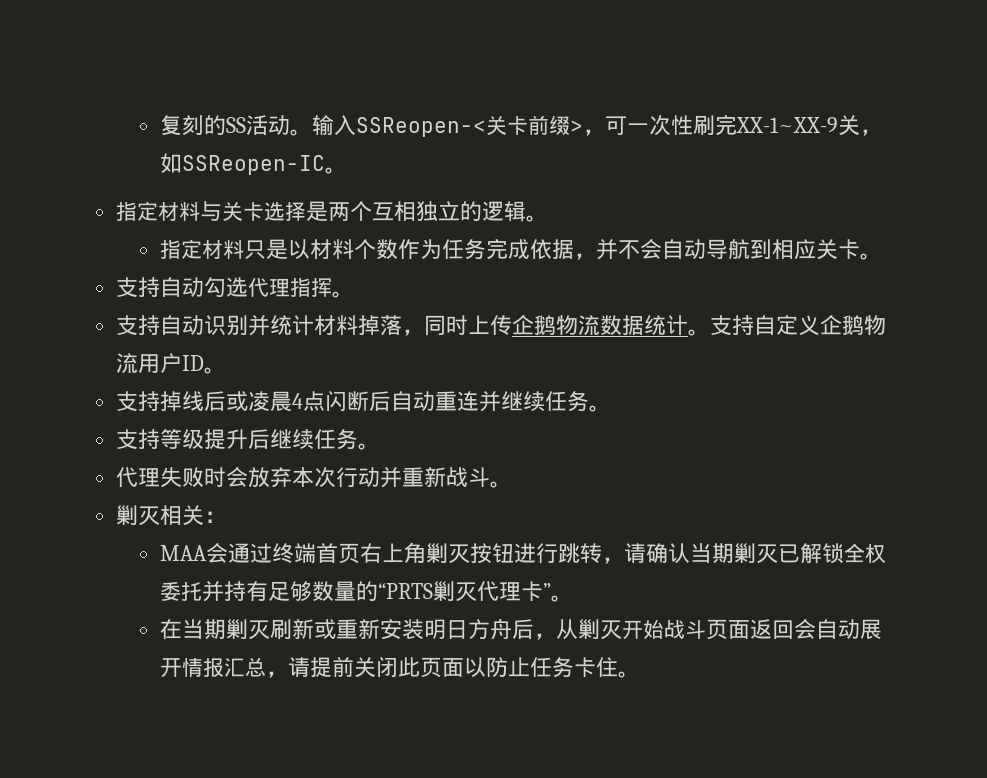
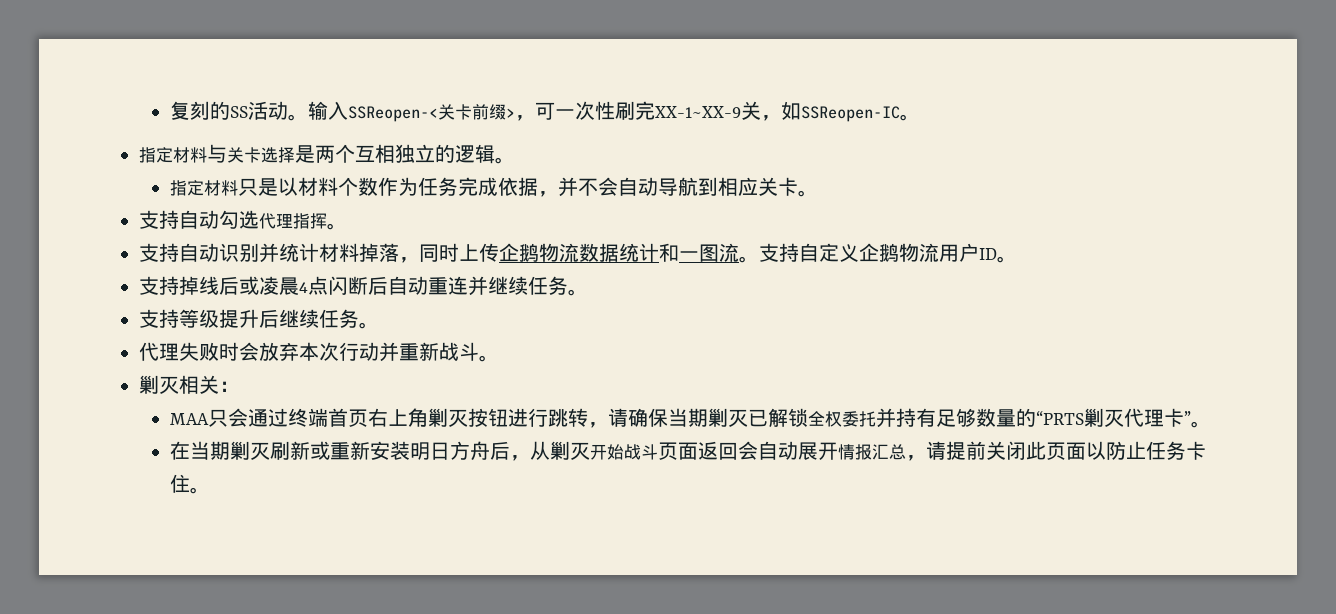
(689, 325) none -> [659,243,739,262] 和一图流
(207, 553) none -> [207,409,228,427] 只
[667,543,690,564] 认 -> [647,408,668,427] 保

